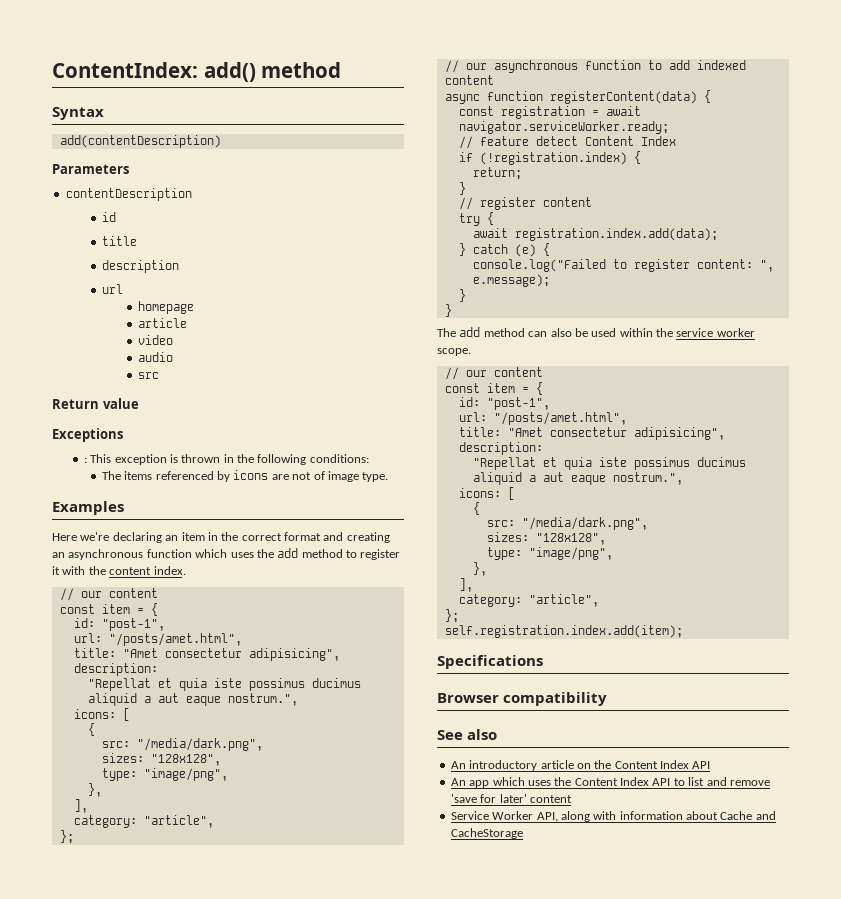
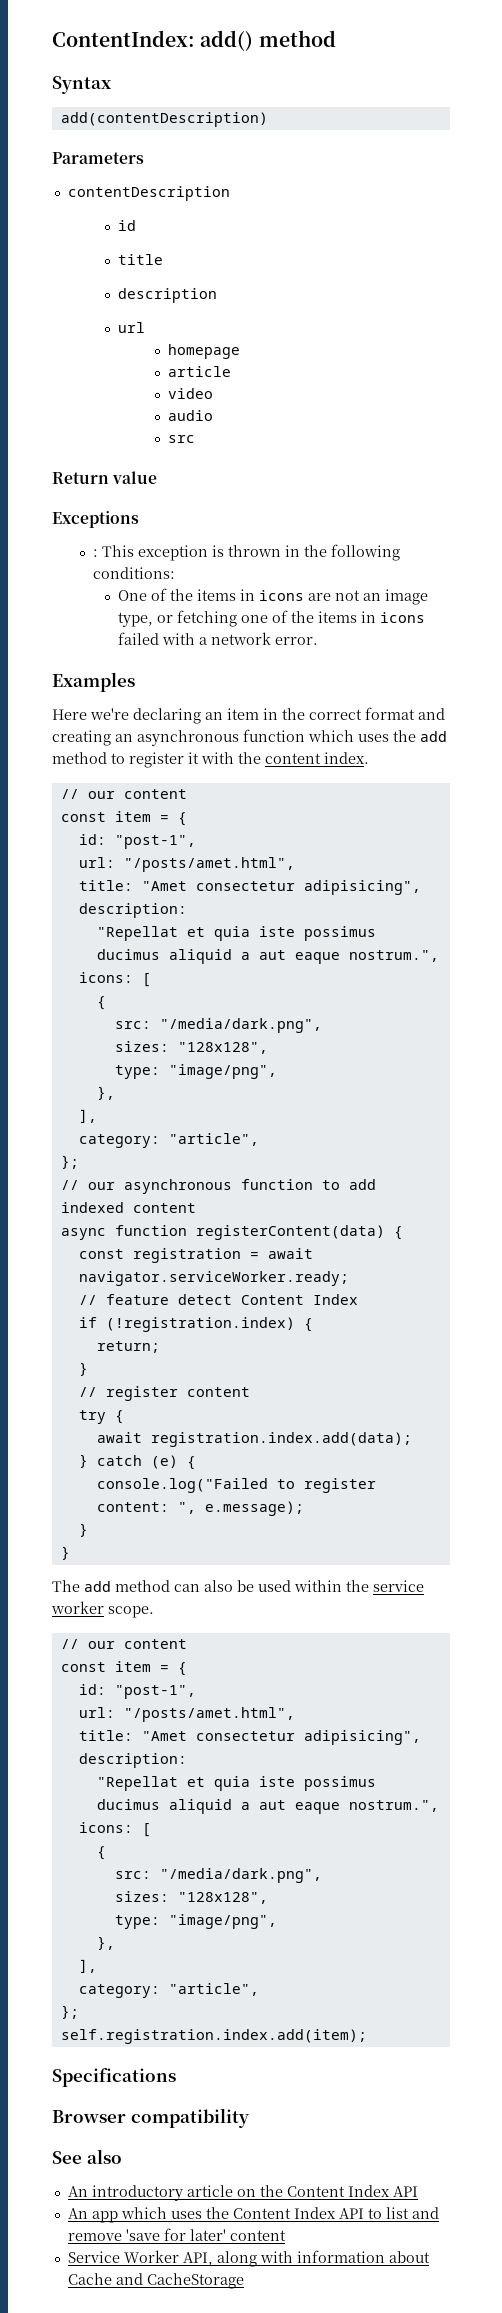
[101,470,389,482] The items referenced by icons are not of image type. -> [118,588,429,605] [118,610,426,627] [118,632,319,645] One of the items in icons are not an image type, or fetching one of the items in icons failed with a network error.

